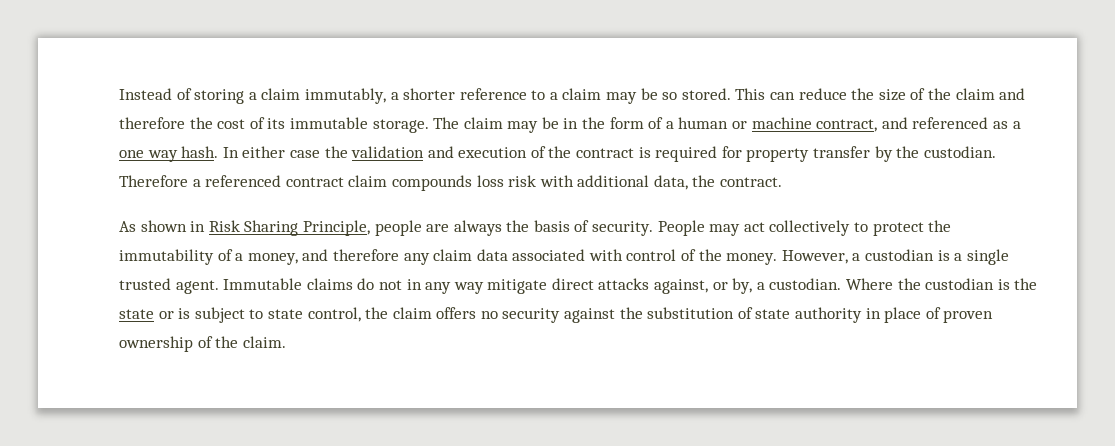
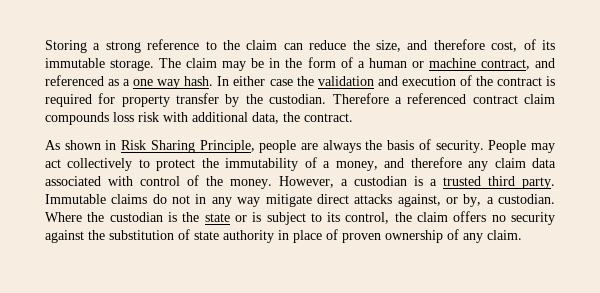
[119,88,1026,104] [119,117,246,129] Instead of storing a claim immutably, a shorter reference to a claim may be so stored. This can reduce the size of the claim and therefore the cost -> [45,39,518,53] Storing a strong reference to the claim can reduce the size, and therefore cost,
[966,249,1009,265] [119,278,219,294] single trusted agent. -> [443,176,555,189] trusted third party.
[267,309,303,319] state -> [327,212,341,222] its
[215,336,239,348] the -> [463,233,483,243] any

